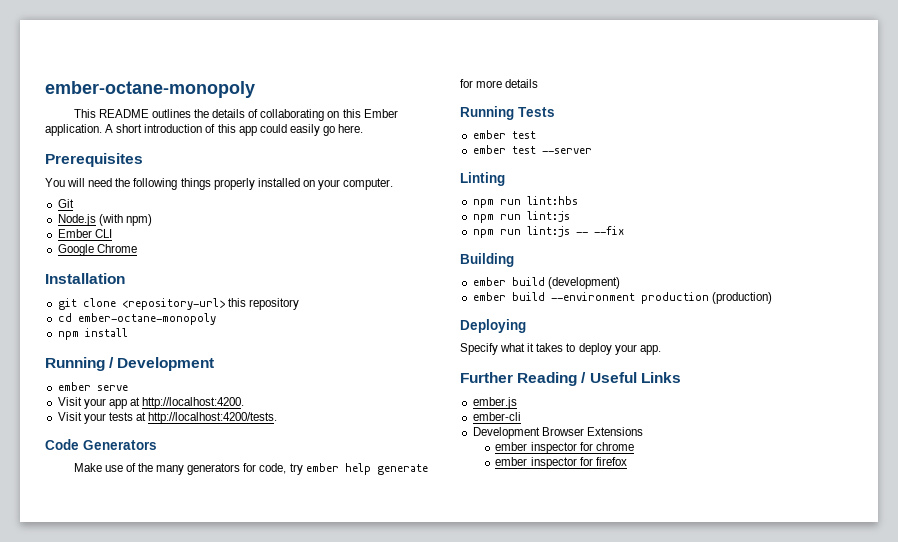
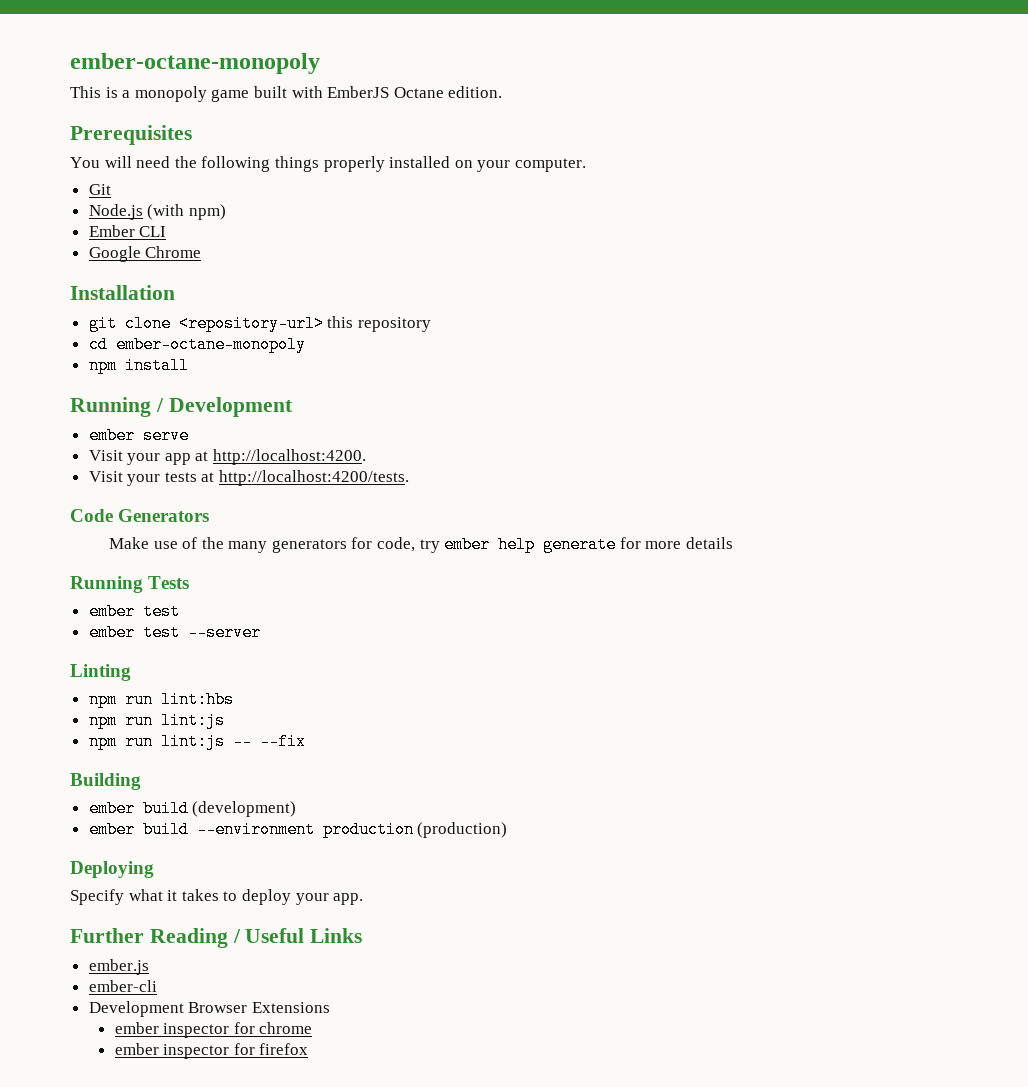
[98,109,398,121] [45,124,364,136] README outlines the details of collaborating on this Ember application. A short introduction of this app could easily go here. -> [105,86,503,102] is a monopoly game built with EmberJS Octane edition.

